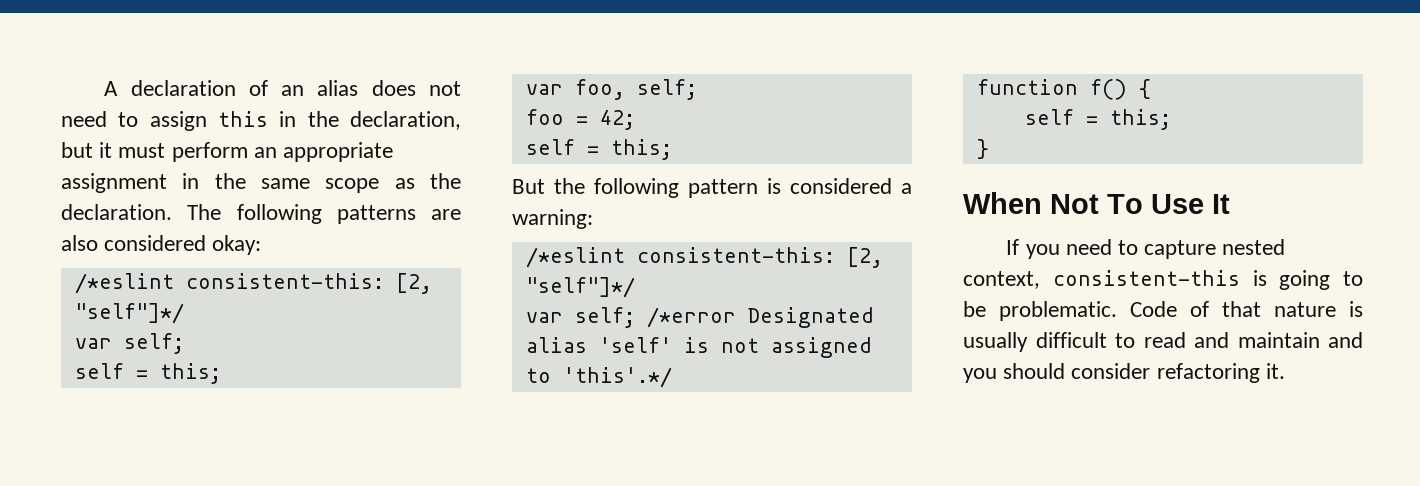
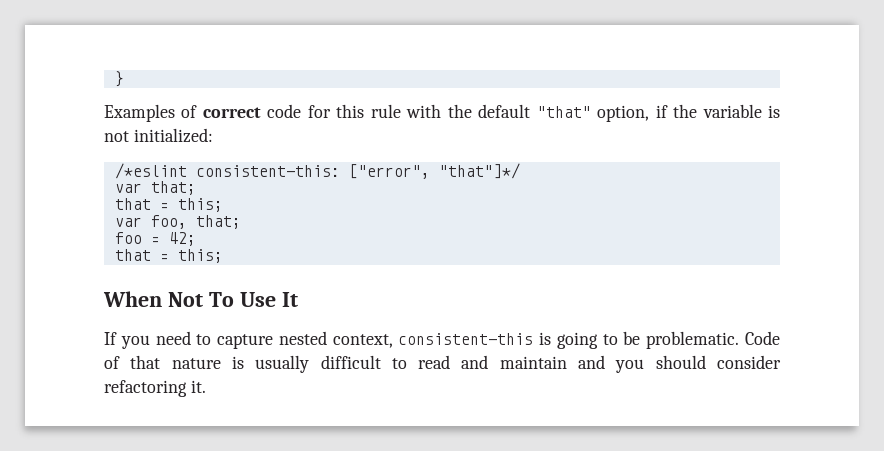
[104,80,461,96] [61,111,462,131] [61,142,394,162] [61,173,461,193] [61,204,461,224] [61,235,262,255] [74,273,432,294] [74,303,184,324] [74,333,184,354] [74,363,124,379] A declaration of an alias does not need to assign this in the declaration, but it must perform an appropriate assignment in the same scope as the declaration. The following patterns are also considered okay: // /*eslint consistent-this: [2, "self"]*/ // var self; // self -> [114,71,124,87] [104,104,780,122] [104,128,213,143] [114,163,520,179] [114,181,196,195] [114,198,151,210] } // Examples of correct code for this rule with the default "that" option, if the variable is not initialized: // /*eslint consistent-this: ["error", "that"]*/ // var that; // that
[636,79,697,100] self; -> [195,215,241,229] that;
[525,139,672,160] [512,178,912,198] [512,209,593,229] [525,247,883,268] [525,277,635,298] [525,307,874,328] [525,337,872,358] [525,367,672,388] [976,79,1151,100] [1024,109,1171,130] [976,139,989,159] self = this; // But the following pattern is considered a warning: // /*eslint consistent-this: [2, "self"]*/ // var self; /*error Designated alias 'self' is not assigned to 'this'.*/ // function f() { // self = this; // } -> [114,249,223,263] that = this;

